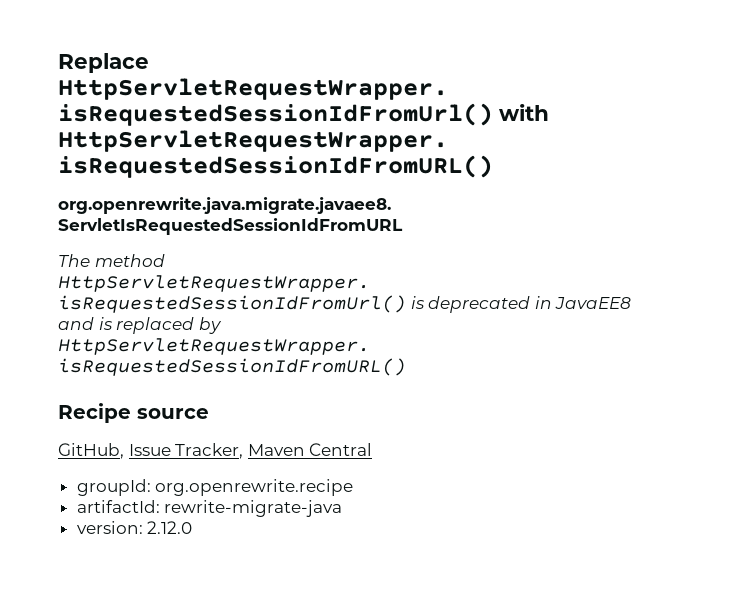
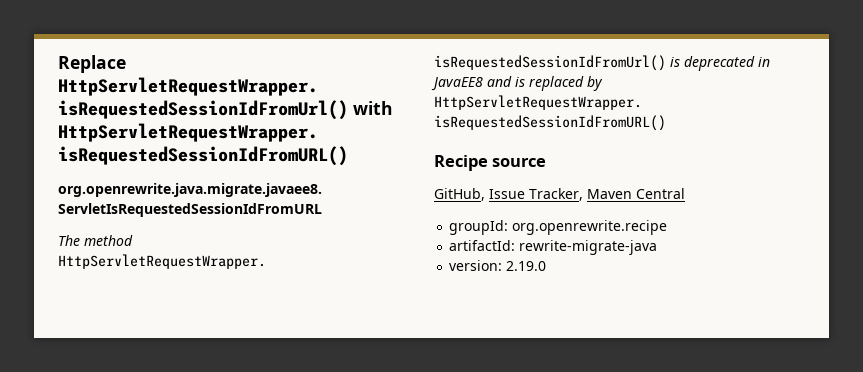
[147,521,193,534] 2.12.0 -> [506,261,547,271] 2.19.0

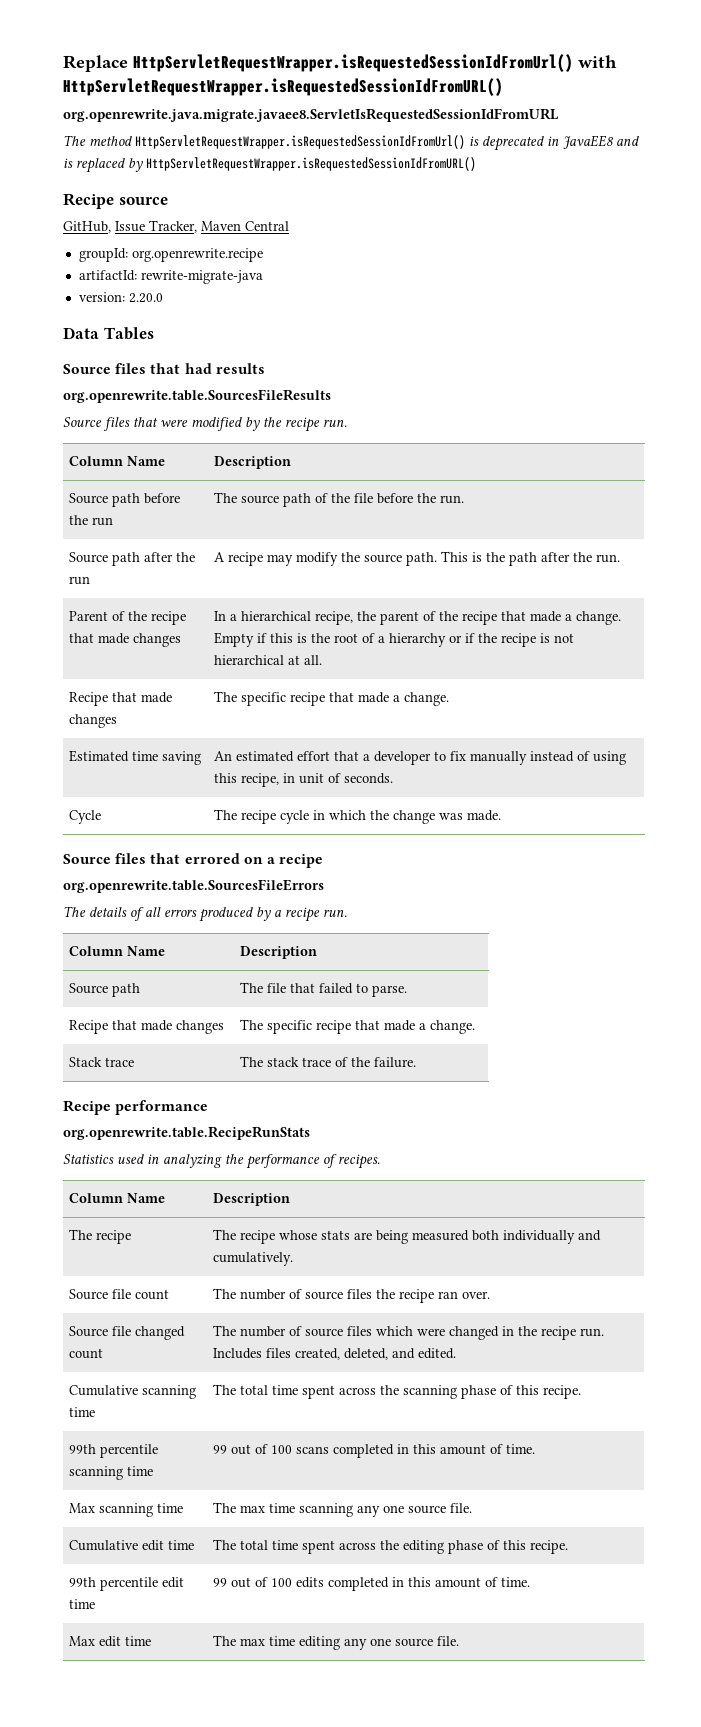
[506,261,547,271] 2.19.0 -> [128,293,163,303] [63,327,154,340] [63,363,265,374] [63,389,331,403] [63,417,347,432] [69,456,166,466] [214,456,292,469] [69,493,181,507] [69,515,114,526] [214,492,465,507] [69,552,196,566] [69,576,91,585] [214,551,621,566] [69,611,187,625] [69,633,182,647] [214,611,622,625] [214,632,575,647] [214,655,323,665] [69,692,173,706] [69,714,118,728] [214,691,450,706] [69,750,202,765] [214,751,627,765] [214,773,394,787] [69,810,102,824] [214,809,502,824] [63,853,324,868] [63,879,324,893] [63,906,347,922] [69,946,166,956] [240,946,318,959] [69,983,141,997] [240,982,408,997] [69,1020,225,1034] [240,1019,476,1034] [69,1057,135,1067] [240,1056,417,1068] [63,1100,209,1115] [63,1126,310,1140] [63,1154,380,1169] [69,1193,166,1203] [213,1193,291,1206] [69,1229,132,1244] [213,1229,602,1244] [213,1252,294,1266] [69,1289,170,1300] [213,1288,491,1303] [69,1326,186,1340] [69,1348,104,1359] [213,1325,605,1340] [213,1348,457,1360] [69,1385,197,1399] [69,1407,96,1417] [213,1384,582,1399] [69,1444,159,1458] [69,1466,154,1480] [213,1444,536,1458] [69,1503,184,1517] [213,1502,473,1517] [69,1540,195,1551] [213,1539,569,1554] [69,1577,185,1591] [69,1599,96,1609] [213,1577,531,1591] [69,1636,152,1647] [213,1635,460,1650] 2.20.0 // Data Tables // Source files that had results // org.openrewrite.table.SourcesFileResults // Source files that were modified by the recipe run. // Column Name | Description // Source path before the run | The source path of the file before the run. // Source path after the run | A recipe may modify the source path. This is the path after the run. // Parent of the recipe that made changes | In a hierarchical recipe, the parent of the recipe that made a change. Empty if this is the root of a hierarchy or if the recipe is not hierarchical at all. // Recipe that made changes | The specific recipe that made a change. // Estimated time saving | An estimated effort that a developer to fix manually instead of using this recipe, in unit of seconds. // Cycle | The recipe cycle in which the change was made. // Source files that errored on a recipe // org.openrewrite.table.SourcesFileErrors // The details of all errors produced by a recipe run. // Column Name | Description // Source path | The file that failed to parse. // Recipe that made changes | The specific recipe that made a change. // Stack trace | The stack trace of the failure. // Recipe performance // org.openrewrite.table.RecipeRunStats // Statistics used in analyzing the performance of recipes. // Column Name | Description // The recipe | The recipe whose stats are being measured both individually and cumulatively. // Source file count | The number of source files the recipe ran over. // Source file changed count | The number of source files which were changed in the recipe run. Includes files created, deleted, and edited. // Cumulative scanning time | The total time spent across the scanning phase of this recipe. // 99th percentile scanning time | 99 out of 100 scans completed in this amount of time. // Max scanning time | The max time scanning any one source file. // Cumulative edit time | The total time spent across the editing phase of this recipe. // 99th percentile edit time | 99 out of 100 edits completed in this amount of time. // Max edit time | The max time editing any one source file.

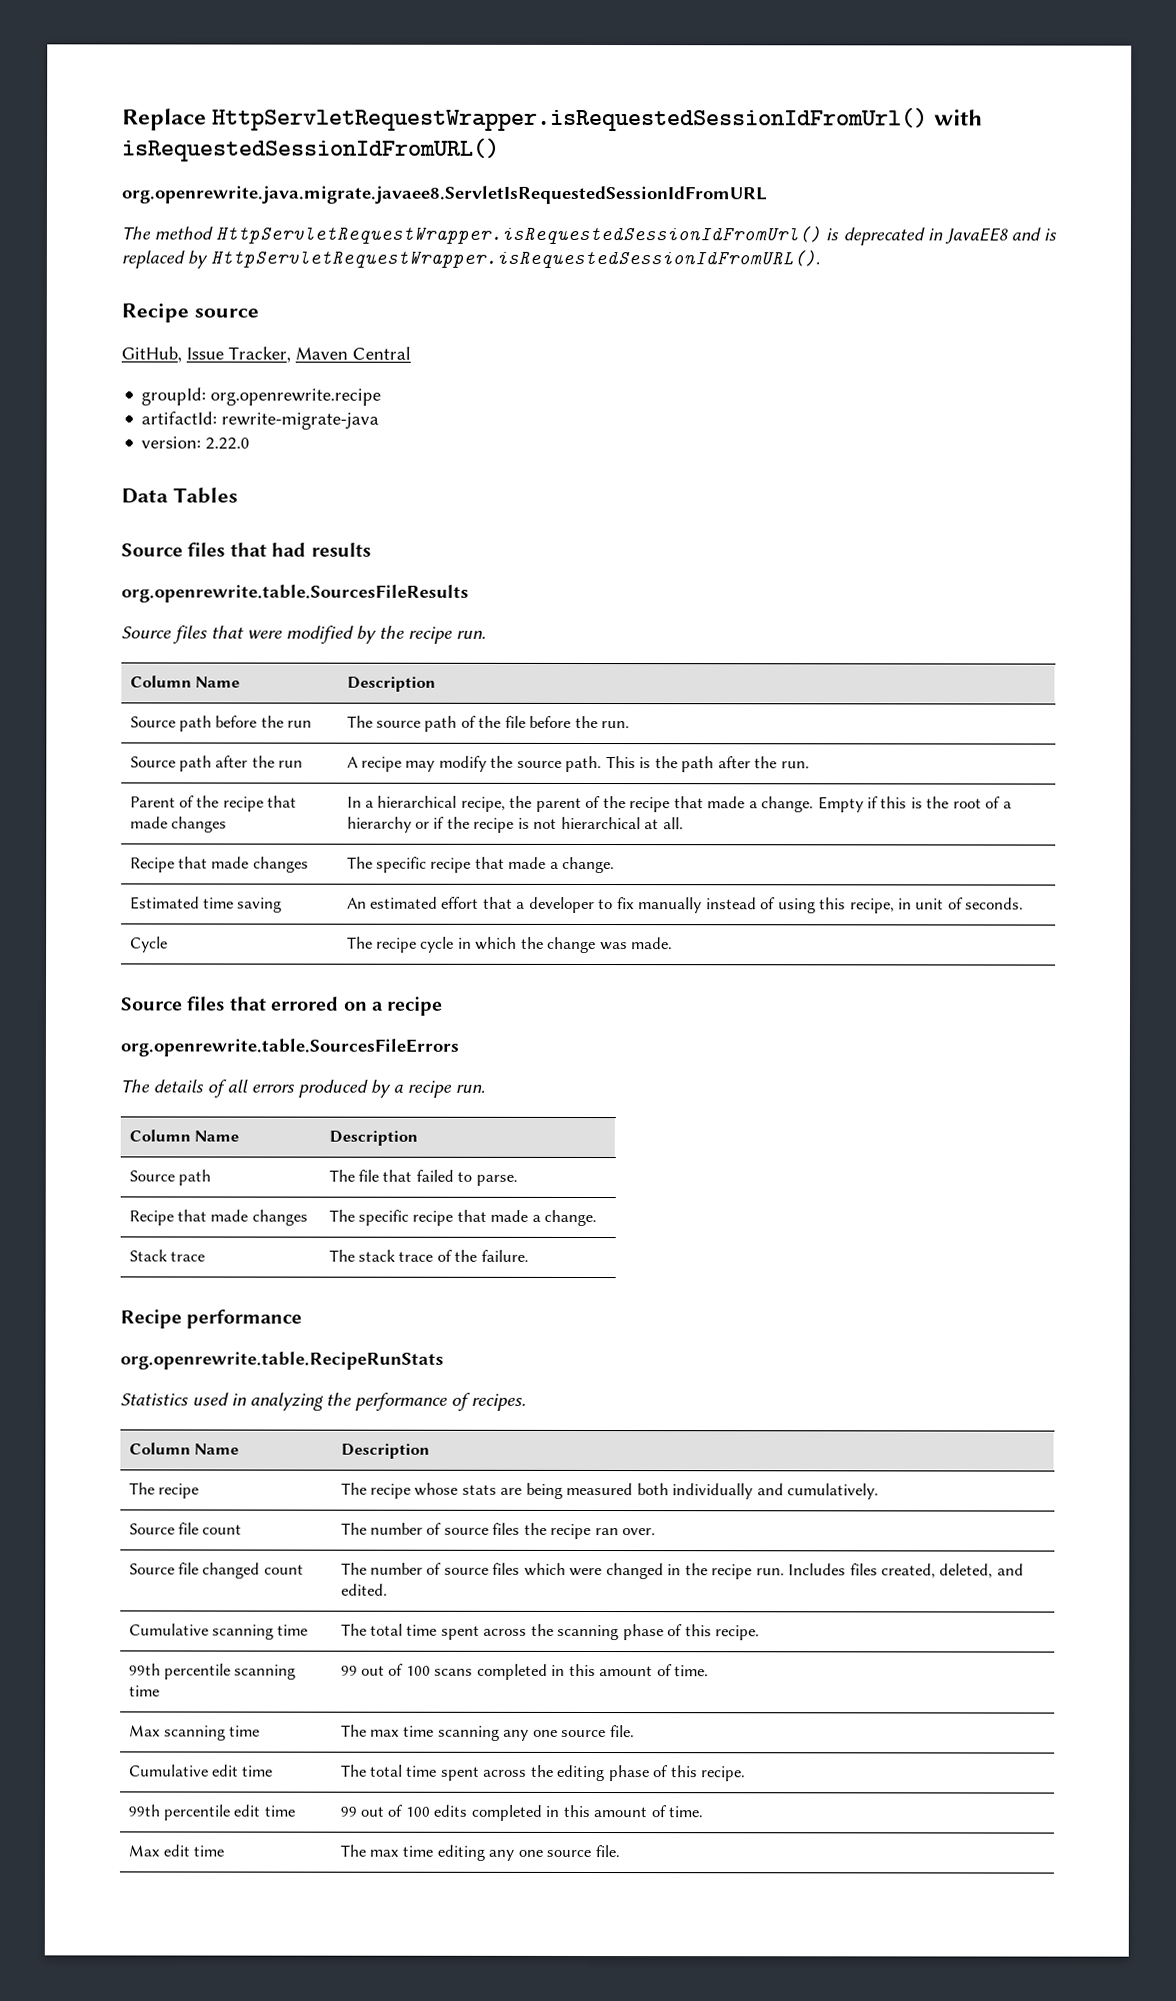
[63,78,503,96] HttpServletRequestWrapper.isRequestedSessionIdFromURL() -> [122,137,500,162] isRequestedSessionIdFromURL()
[146,157,476,171] HttpServletRequestWrapper.isRequestedSessionIdFromURL() -> [210,249,820,269] HttpServletRequestWrapper.isRequestedSessionIdFromURL().
[128,293,163,303] 2.20.0 -> [205,437,251,450] 2.22.0

